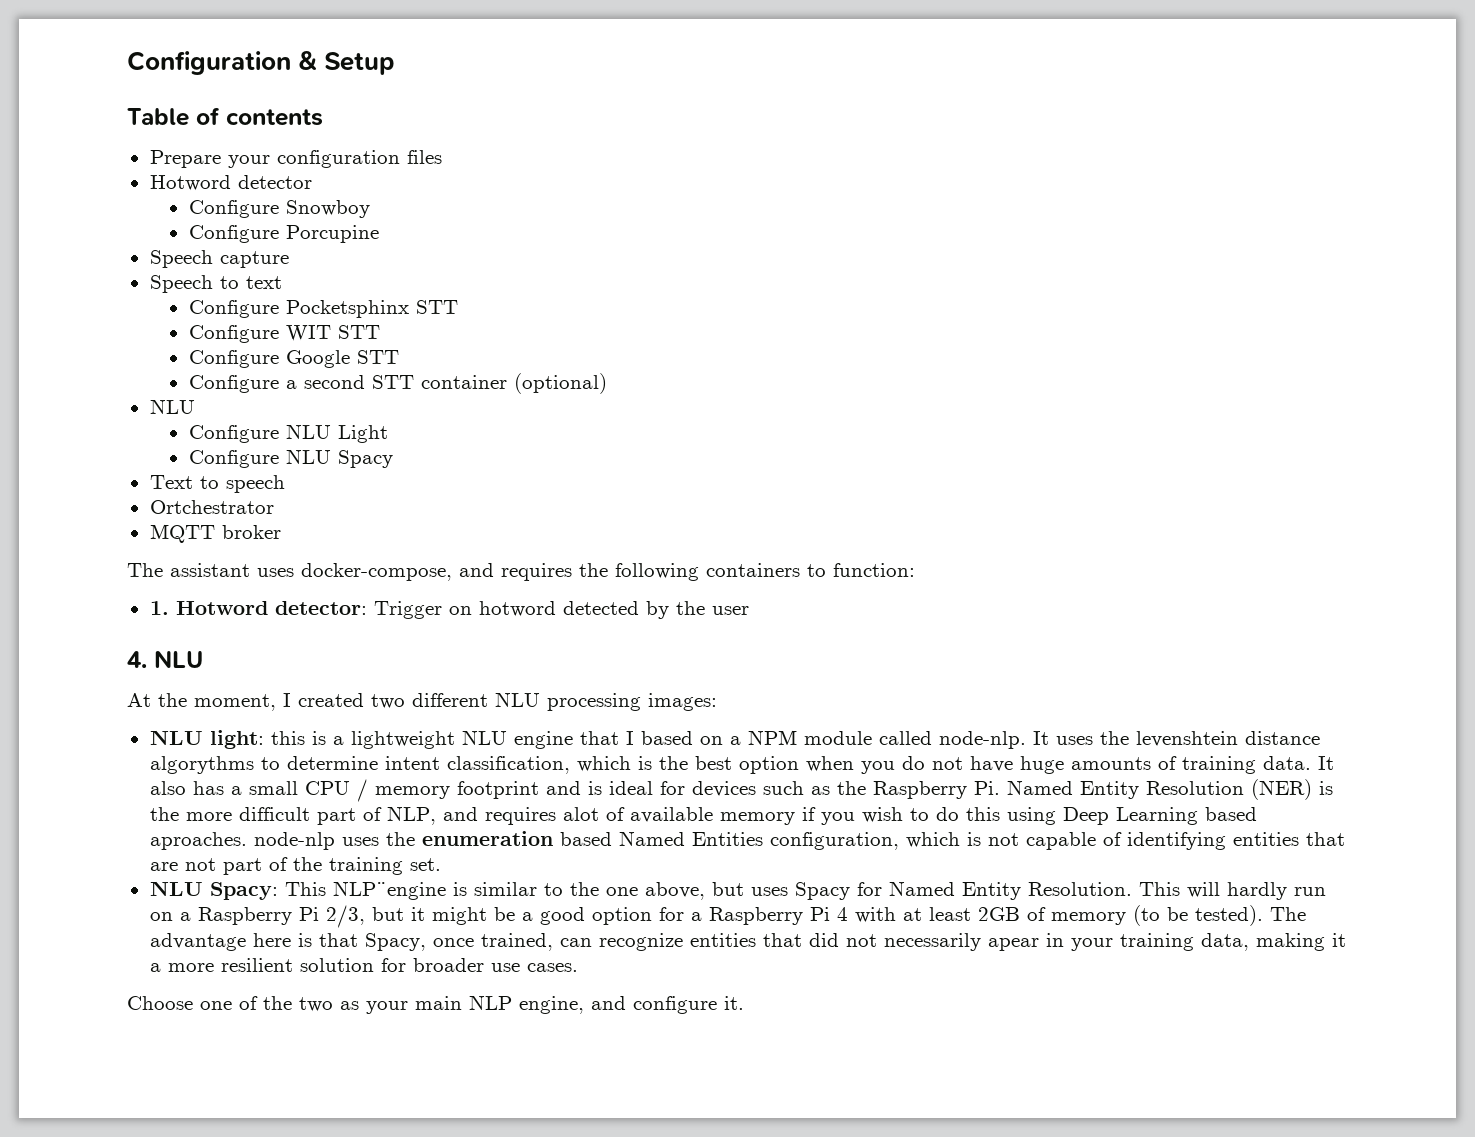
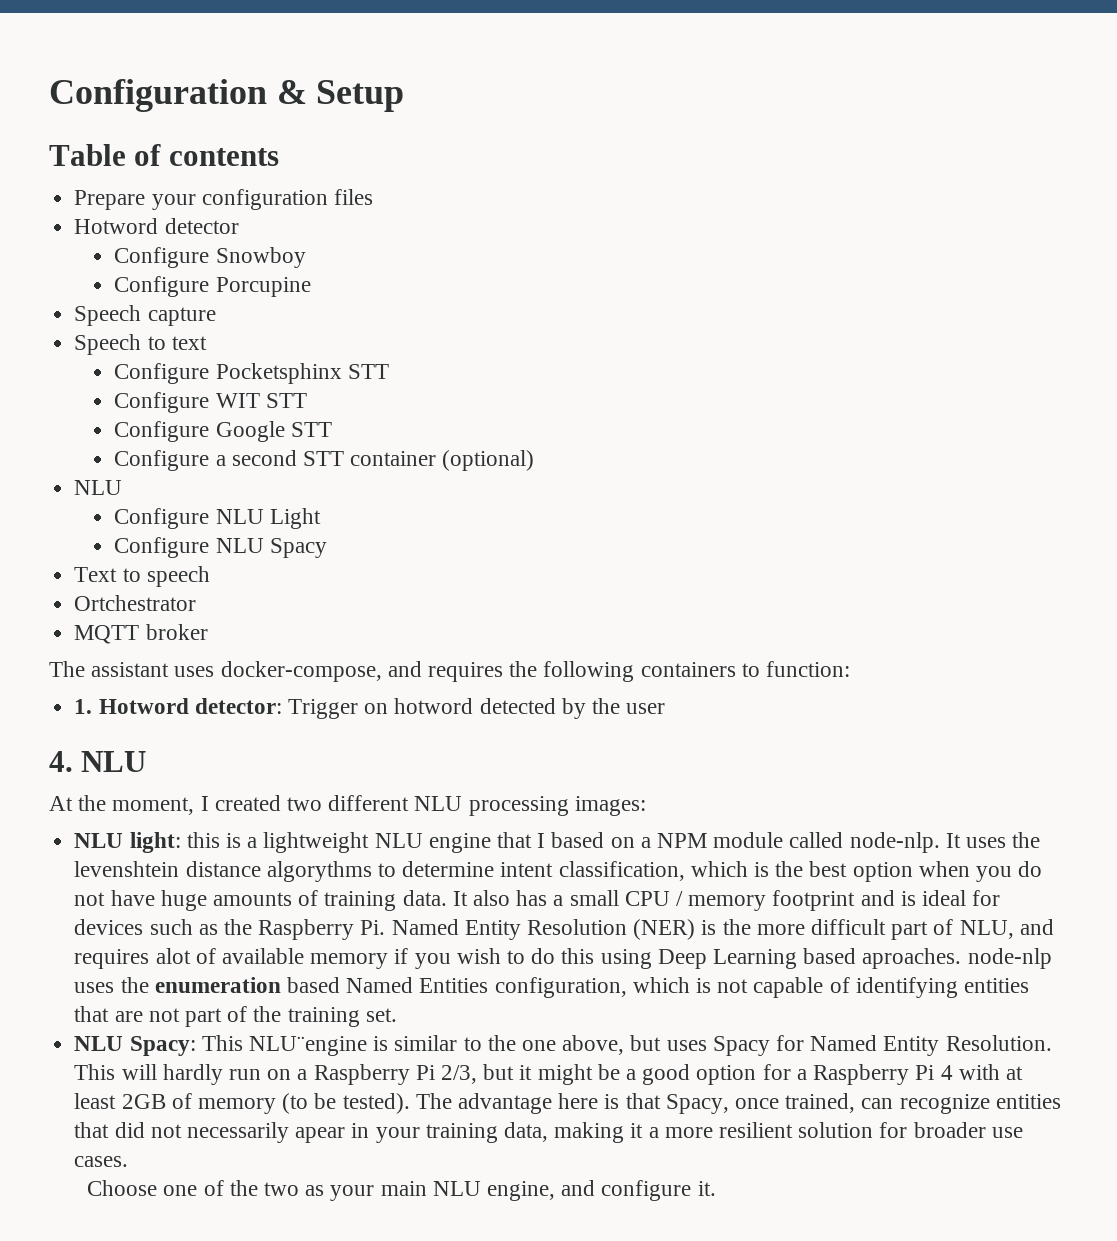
[386,806,436,825] NLP, -> [959,920,1014,939] NLU,
[332,881,446,900] NLP¨engine -> [248,1036,367,1056] NLU¨engine
[469,995,512,1010] NLP -> [432,1181,481,1196] NLU

